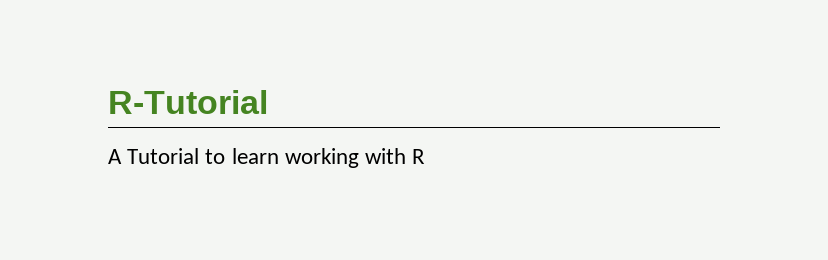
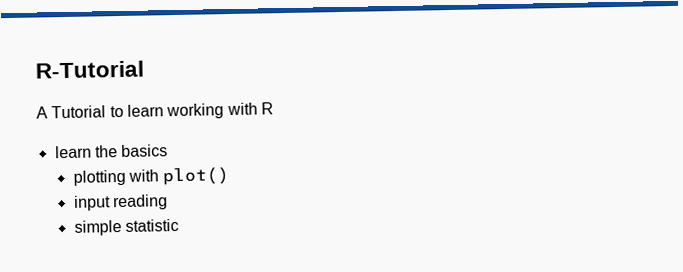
(426, 156) none -> [54,144,169,159] [72,167,230,186] [73,194,168,211] [73,218,179,236] // learn the basics // plotting with plot() // input reading // simple statistic

